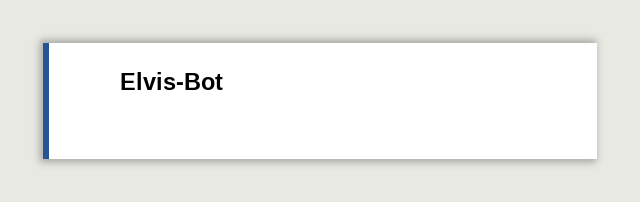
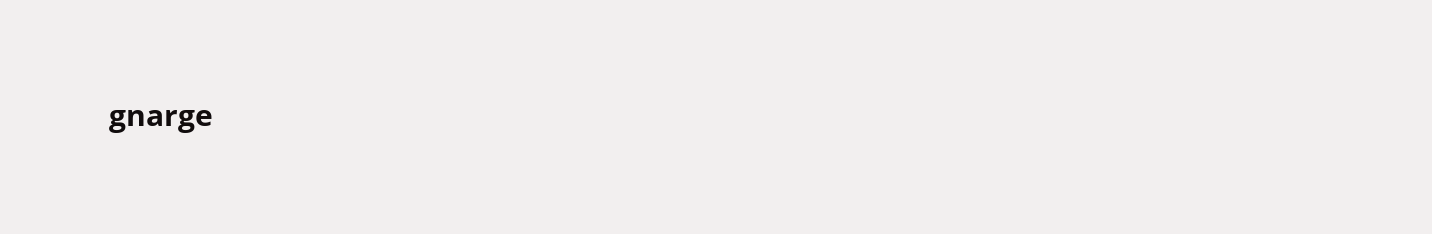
[120,72,223,90] Elvis-Bot -> [109,110,213,133] gnarge

